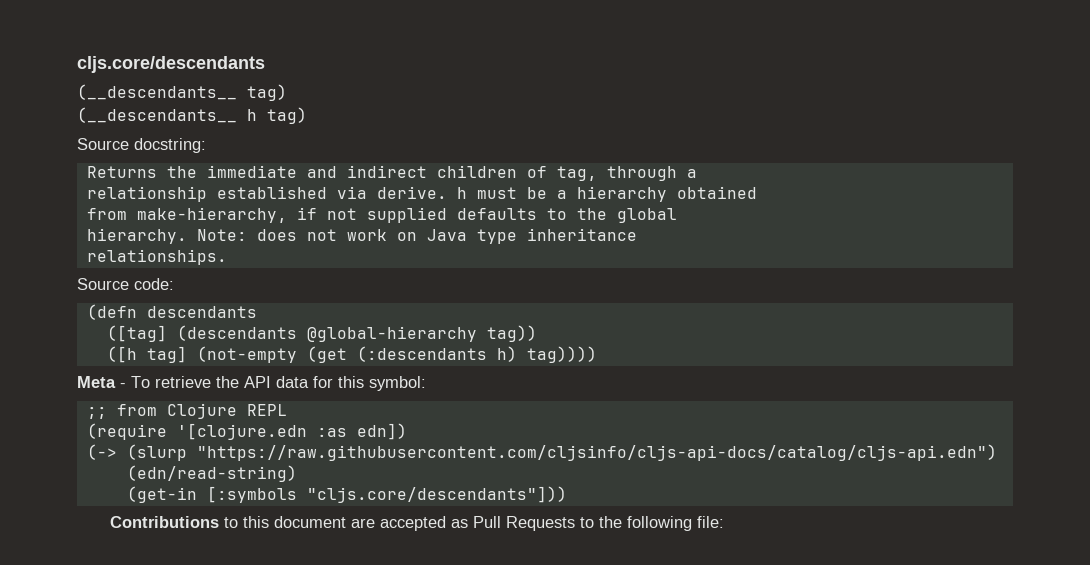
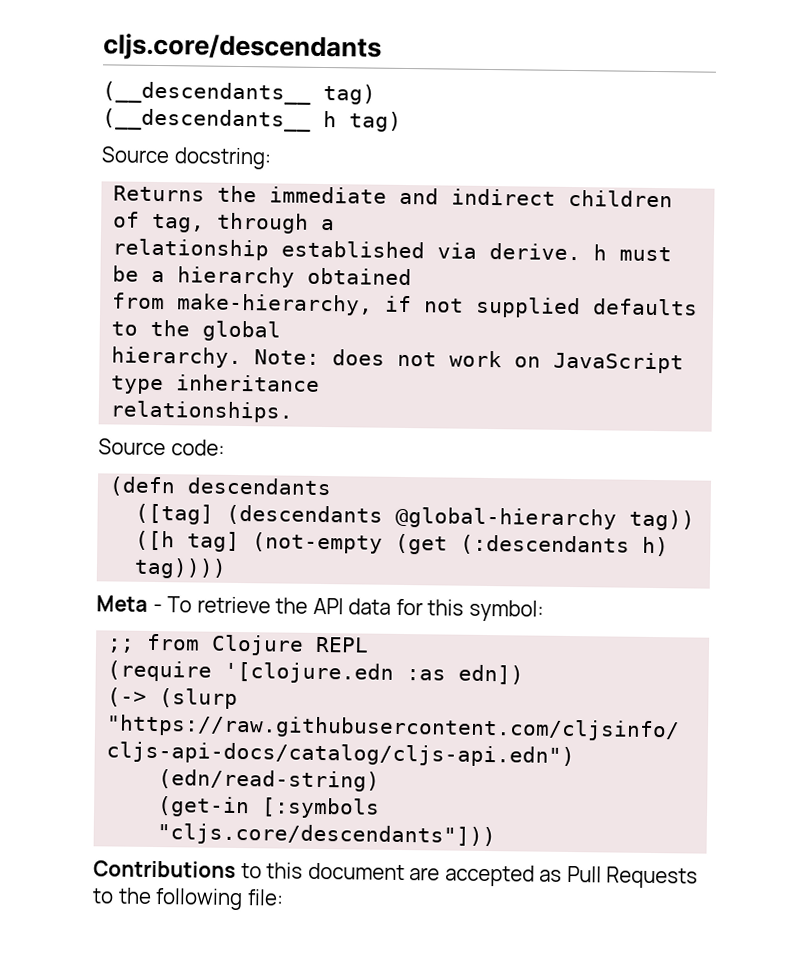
[426,229,467,241] Java -> [553,351,685,374] JavaScript

